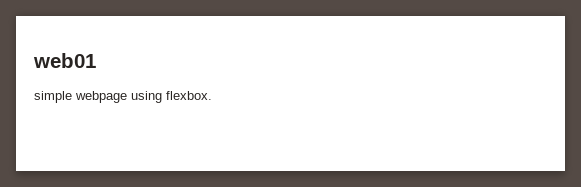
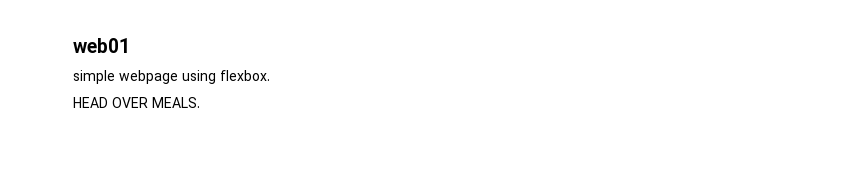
(212, 95) none -> [73,97,200,108] // HEAD OVER MEALS.

